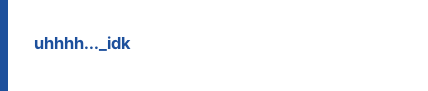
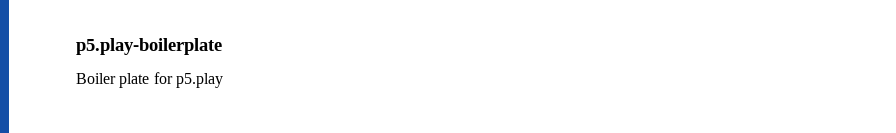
[34,36,131,51] uhhhh..._idk -> [76,38,222,55] [76,72,223,88] p5.play-boilerplate // Boiler plate for p5.play

